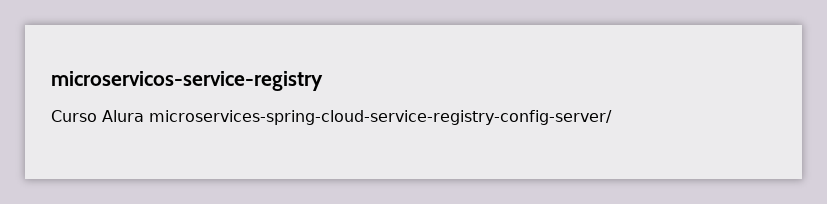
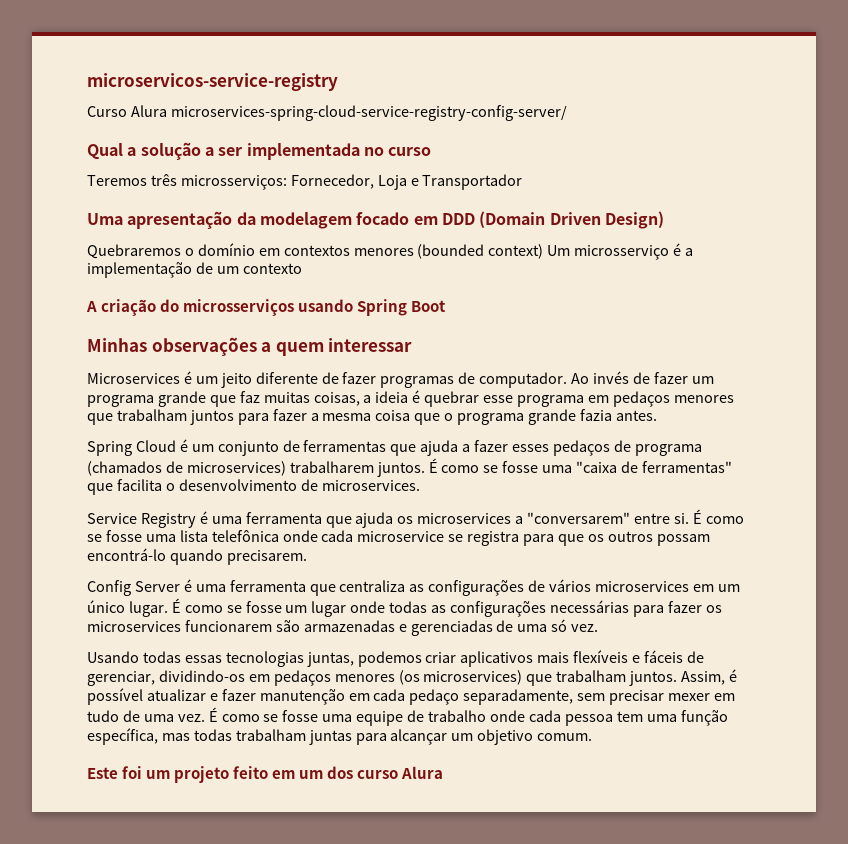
(612, 117) none -> [87,142,432,160] [87,174,523,190] [87,211,664,229] [87,243,694,260] [87,262,302,278] [86,299,447,316] [87,337,413,357] [87,371,714,388] [87,390,734,407] [87,409,657,425] [87,439,702,456] [87,458,732,477] [87,479,420,495] [87,509,744,528] [87,530,710,546] [87,548,307,565] [87,579,740,596] [87,598,722,617] [87,619,599,636] [87,650,704,667] [87,669,738,686] [87,688,735,705] [87,707,728,726] [87,728,593,745] [87,766,444,783] // Qual a solução a ser implementada no curso // Teremos três microsserviços: Fornecedor, Loja e Transportador // Uma apresentação da modelagem focado em DDD (Domain Driven Design) // Quebraremos o domínio em contextos menores (bounded context) Um microsserviço é a implementação de um contexto // A criação do microsserviços usando Spring Boot // Minhas observações a quem interessar // Microservices é um jeito diferente de fazer programas de computador. Ao invés de fazer um programa grande que faz muitas coisas, a ideia é quebrar esse programa em pedaços menores que trabalham juntos para fazer a mesma coisa que o programa grande fazia antes. // Spring Cloud é um conjunto de ferramentas que ajuda a fazer esses pedaços de programa (chamados de microservices) trabalharem juntos. É como se fosse uma "caixa de ferramentas" que facilita o desenvolvimento de microservices. // Service Registry é uma ferramenta que ajuda os microservices a "conversarem" entre si. É como se fosse uma lista telefônica onde cada microservice se registra para que os outros possam encontrá-lo quando precisarem. // Config Server é uma ferramenta que centraliza as configurações de vários microservices em um único lugar. É como se fosse um lugar onde todas as configurações necessárias para fazer os microservices funcionarem são armazenadas e gerenciadas de uma só vez. // Usando todas essas tecnologias juntas, podemos criar aplicativos mais flexíveis e fáceis de gerenciar, dividindo-os em pedaços menores (os microservices) que trabalham juntos. Assim, é possível atualizar e fazer manutenção em cada pedaço separadamente, sem precisar mexer em tudo de uma vez. É como se fosse uma equipe de trabalho onde cada pessoa tem uma função específica, mas todas trabalham juntas para alcançar um objetivo comum. // Este foi um projeto feito em um dos curso Alura

